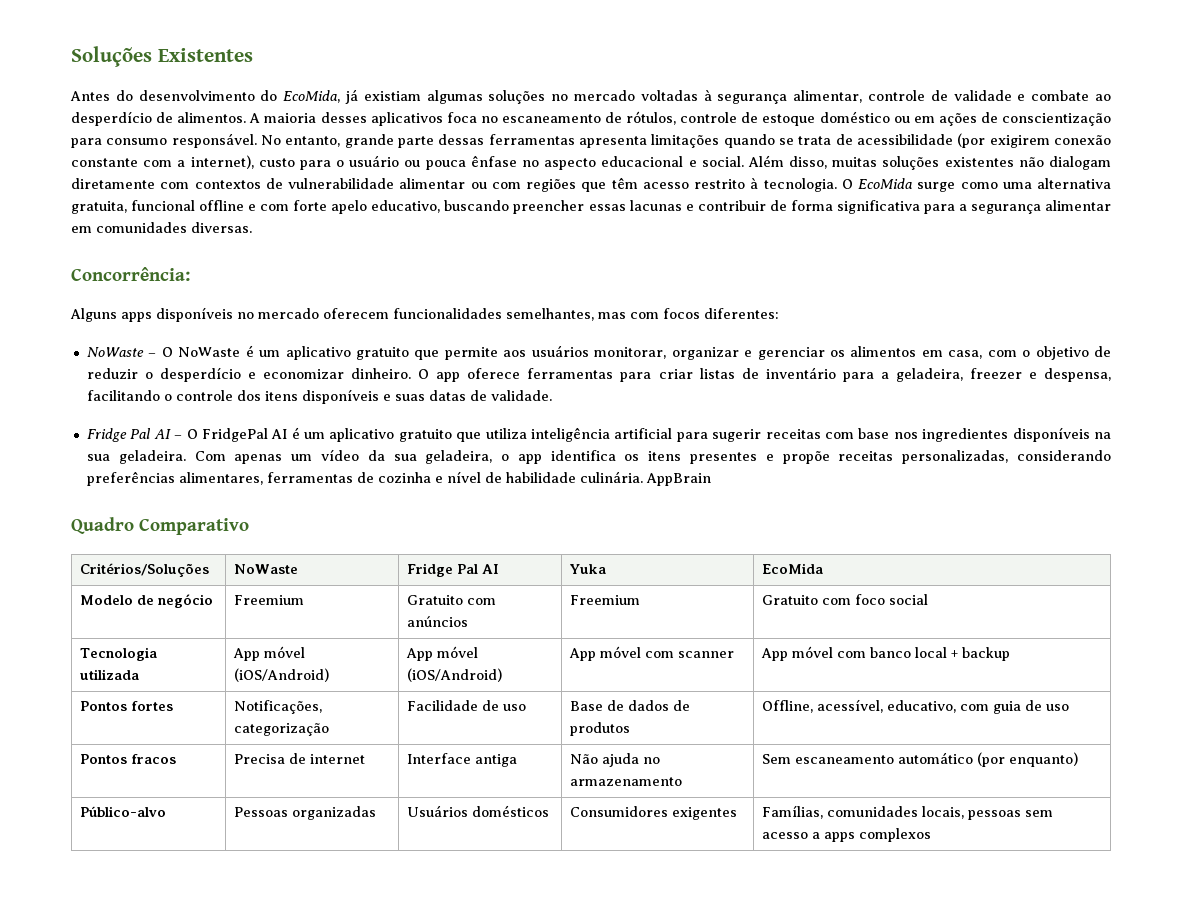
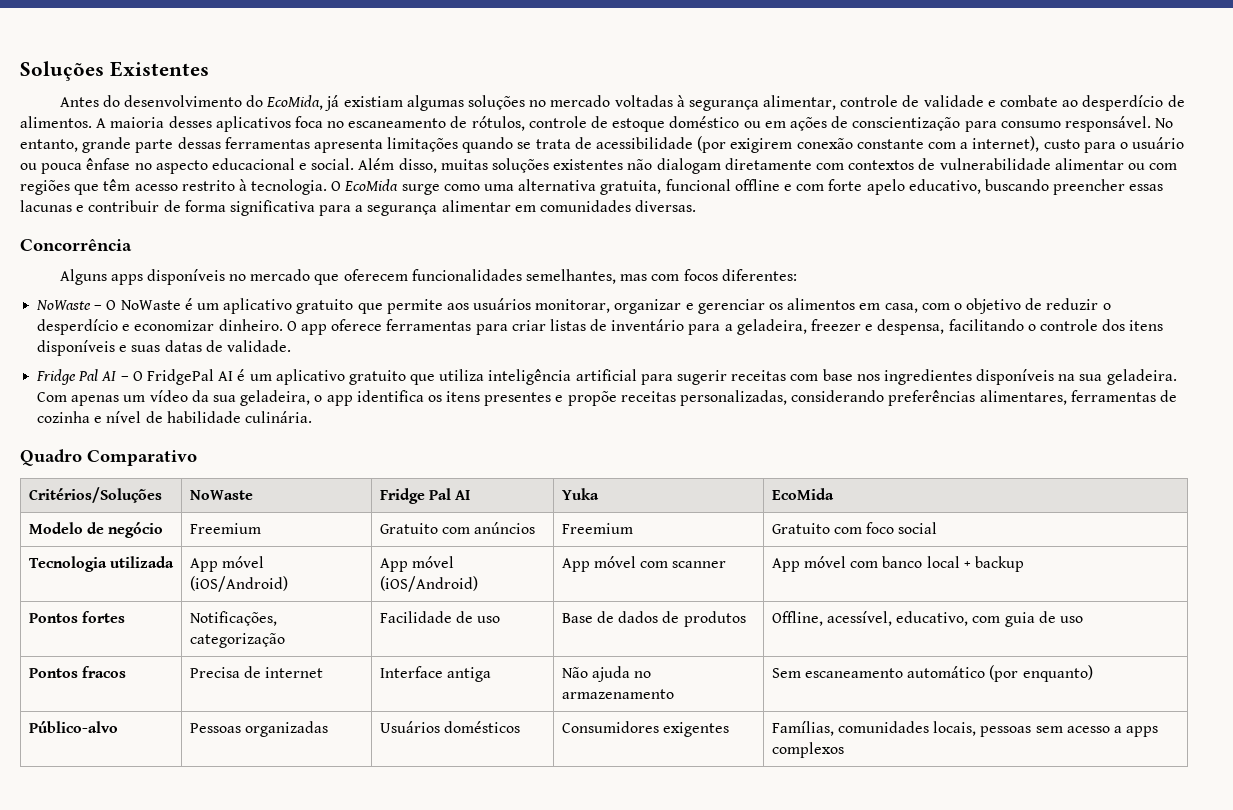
[71,267,190,281] Concorrência: -> [20,239,132,251] Concorrência
(319, 313) none -> [314,274,340,285] que
[645,473,711,486] AppBrain -> (312, 417) none

